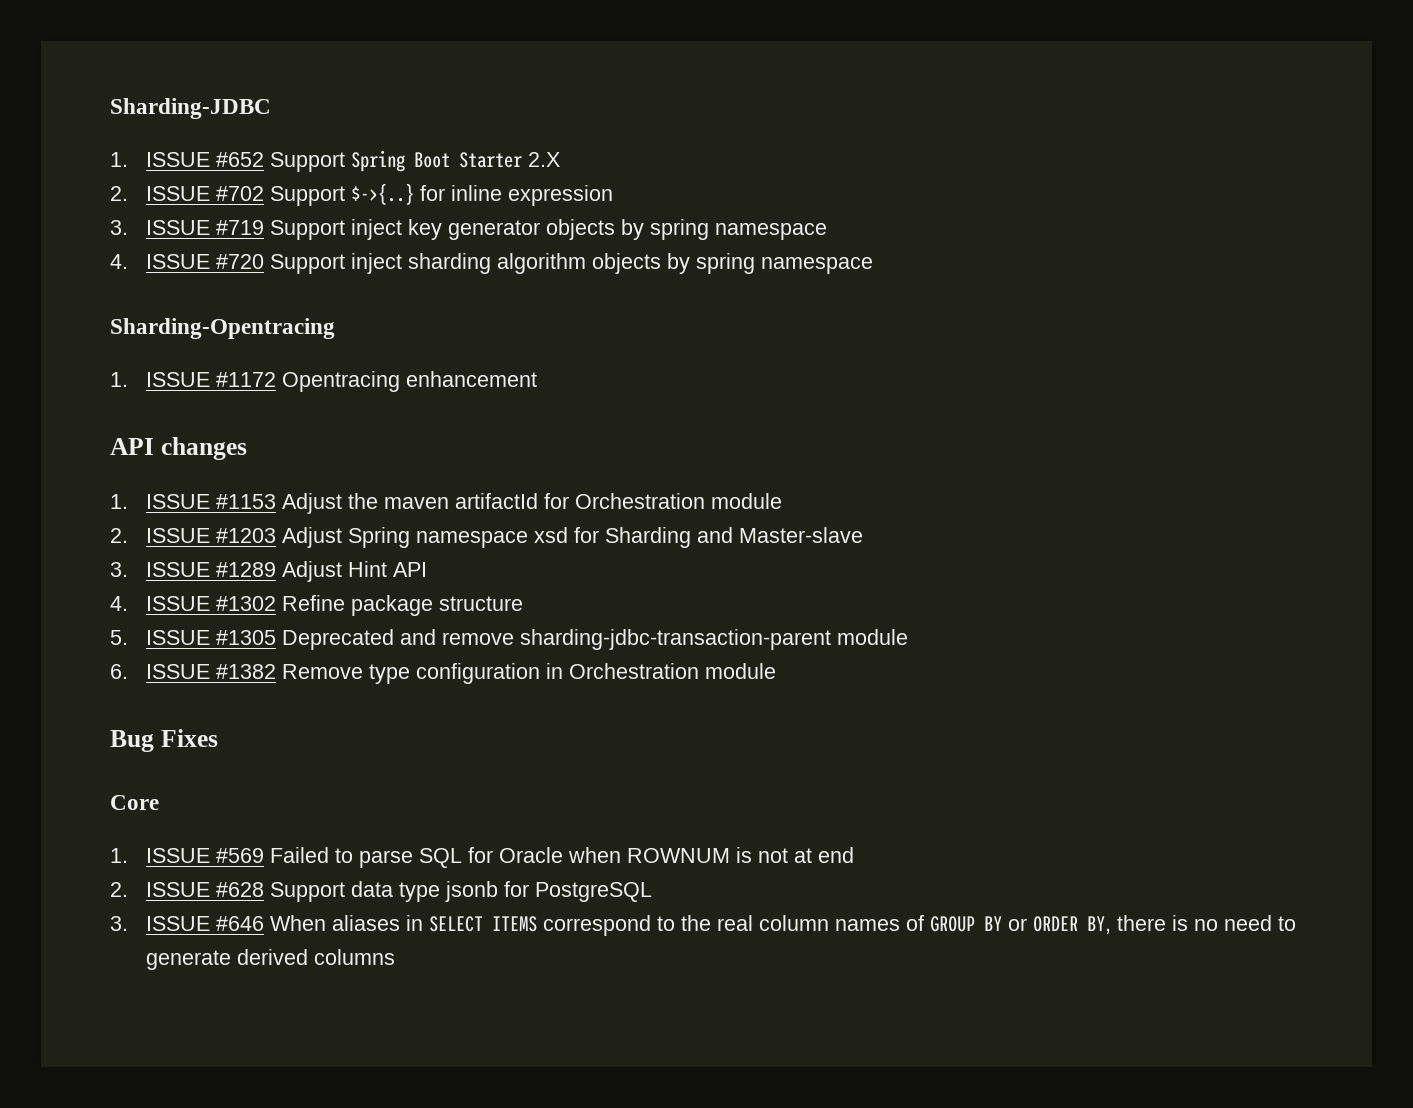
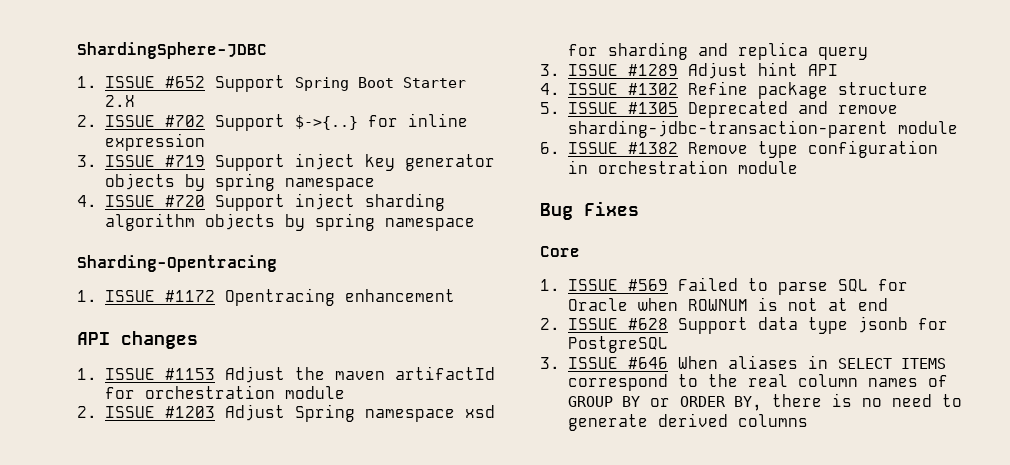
[110,98,271,119] Sharding-JDBC -> [77,42,267,59] ShardingSphere-JDBC
[575,493,706,509] Orchestration -> [144,385,275,399] orchestration
[605,527,864,548] Sharding and Master-slave -> [607,42,868,60] sharding and replica query
[348,561,388,577] Hint -> [757,62,798,76] hint
[569,663,700,679] Orchestration -> [597,160,728,174] orchestration

